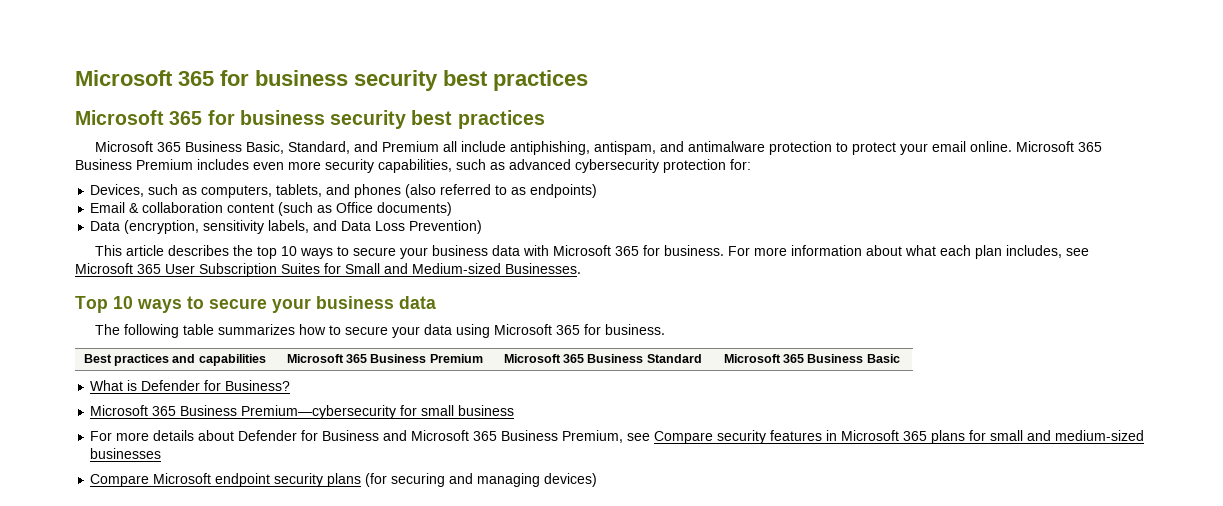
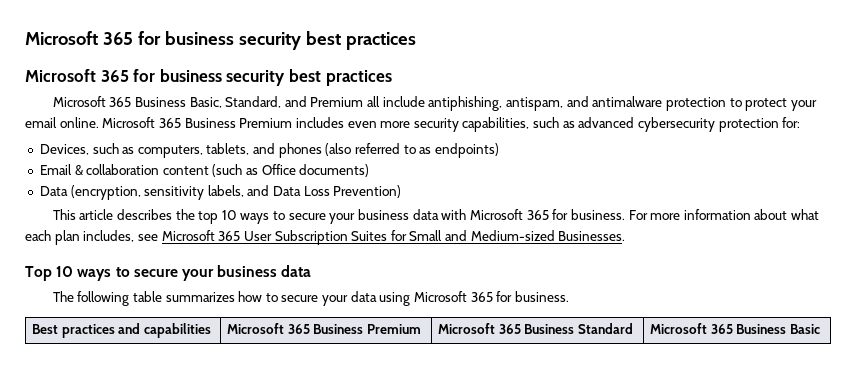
[90,380,291,391] [90,405,515,419] [90,430,1145,444] [90,448,162,459] [90,473,598,487] // What is Defender for Business? // Microsoft 365 Business Premium—cybersecurity for small business // For more details about Defender for Business and Microsoft 365 Business Premium, see Compare security features in Microsoft 365 plans for small and medium-sized businesses // Compare Microsoft endpoint security plans (for securing and managing devices) -> (820, 329) none

